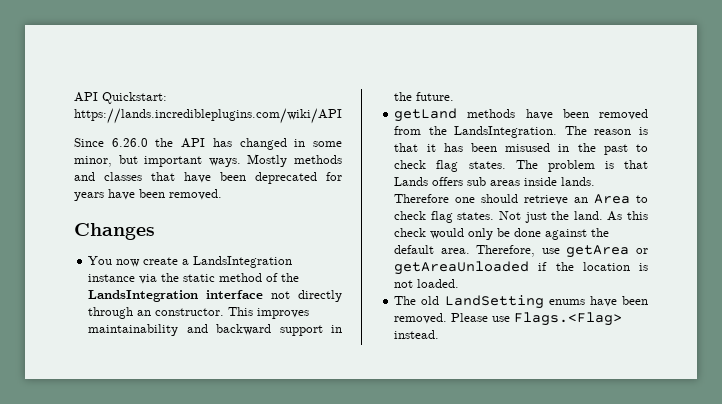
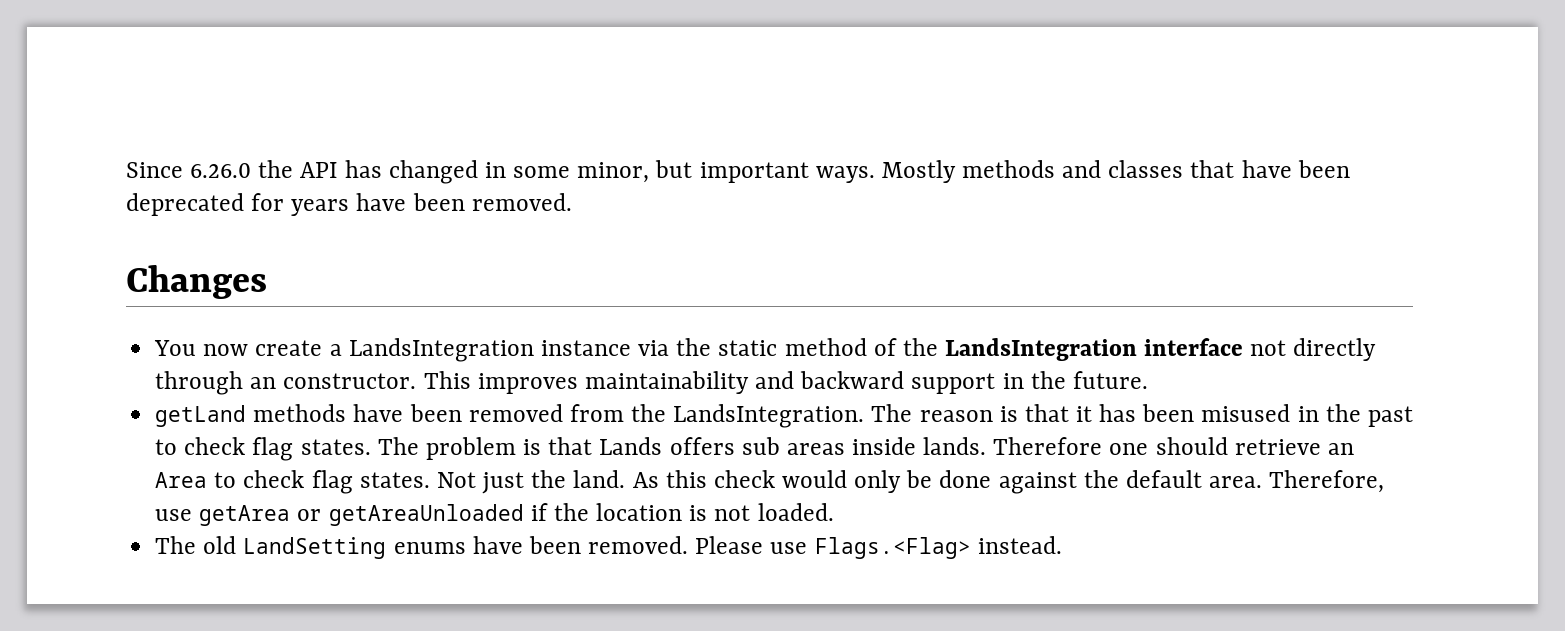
[74,92,167,104] [74,108,342,124] API Quickstart: https://lands.incredibleplugins.com/wiki/API // -> (126, 170) none

